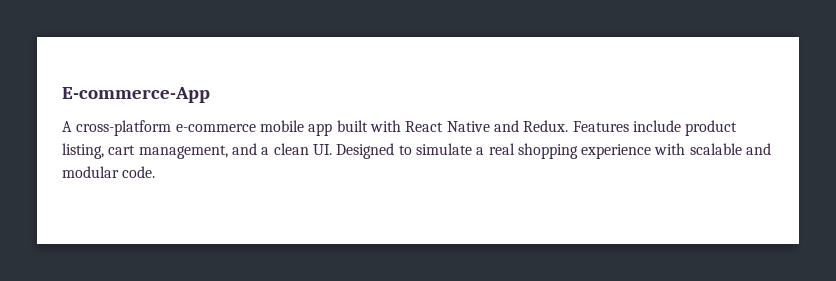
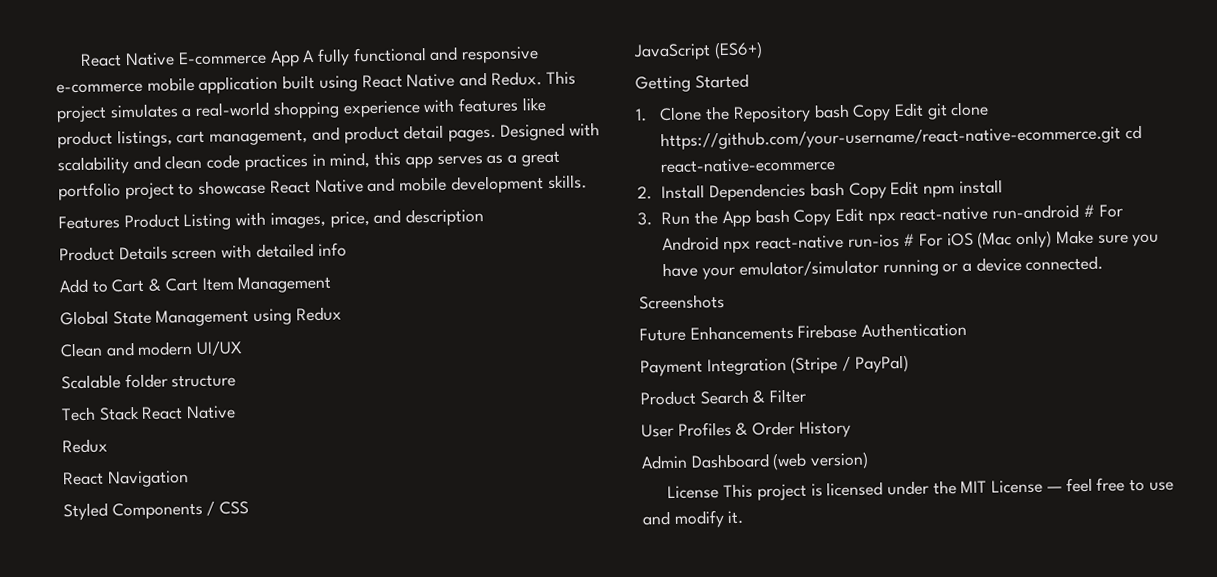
[62,87,210,103] [62,120,738,136] [62,143,772,159] [62,166,156,178] E-commerce-App // A cross-platform e-commerce mobile app built with React Native and Redux. Features include product listing, cart management, and a clean UI. Designed to simulate a real shopping experience with scalable and modular code. -> [80,46,540,67] [56,70,576,94] [56,97,546,123] [57,122,600,149] [57,150,560,175] [58,174,587,201] [58,208,485,231] [59,242,347,262] [59,275,333,294] [60,306,342,327] [60,340,244,358] [61,373,237,390] [61,405,237,422] [62,438,108,454] [63,470,189,488] [63,500,250,521] [633,41,763,61] [635,73,749,93] [635,101,990,123] [660,124,1143,151] [660,157,837,174] [637,179,1003,202] [637,204,1123,228] [662,229,1160,254] [662,255,1104,280] [639,294,725,310] [639,321,968,342] [640,354,909,377] [640,388,807,406] [641,420,851,438] [641,451,870,471] [667,477,1174,501] [642,510,745,528] React Native E-commerce App A fully functional and responsive e-commerce mobile application built using React Native and Redux. This project simulates a real-world shopping experience with features like product listings, cart management, and product detail pages. Designed with scalability and clean code practices in mind, this app serves as a great portfolio project to showcase React Native and mobile development skills. // Features Product Listing with images, price, and description // Product Details screen with detailed info // Add to Cart & Cart Item Management // Global State Management using Redux // Clean and modern UI/UX // Scalable folder structure // Tech Stack React Native // Redux // React Navigation // Styled Components / CSS // JavaScript (ES6+) // Getting Started // 1. Clone the Repository bash Copy Edit git clone https://github.com/your-username/react-native-ecommerce.git cd react-native-ecommerce // 2. Install Dependencies bash Copy Edit npm install // 3. Run the App bash Copy Edit npx react-native run-android # For Android npx react-native run-ios # For iOS (Mac only) Make sure you have your emulator/simulator running or a device connected. // Screenshots // Future Enhancements Firebase Authentication // Payment Integration (Stripe / PayPal) // Product Search & Filter // User Profiles & Order History // Admin Dashboard (web version) // License This project is licensed under the MIT License — feel free to use and modify it.

